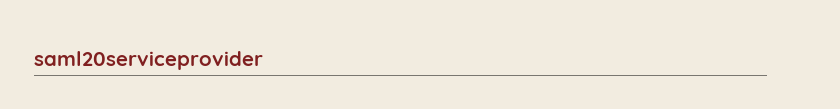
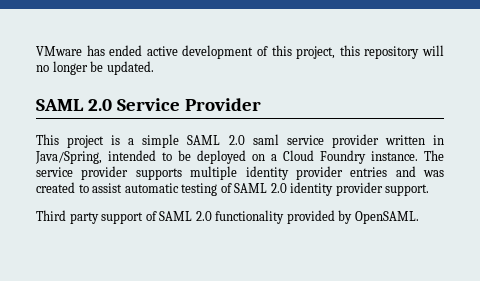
[34,51,263,70] saml20serviceprovider -> [36,45,445,59] [36,61,154,75] [36,98,261,111] [36,134,444,148] [35,150,444,164] [36,166,444,180] [36,182,430,196] [36,210,419,224] VMware has ended active development of this project, this repository will no longer be updated. // SAML 2.0 Service Provider // This project is a simple SAML 2.0 saml service provider written in Java/Spring, intended to be deployed on a Cloud Foundry instance. The service provider supports multiple identity provider entries and was created to assist automatic testing of SAML 2.0 identity provider support. // Third party support of SAML 2.0 functionality provided by OpenSAML.

